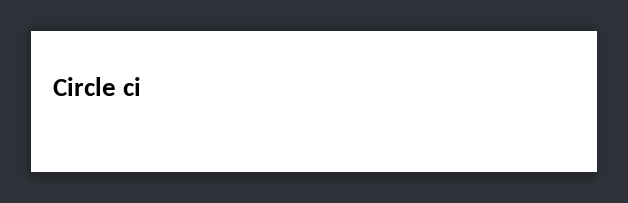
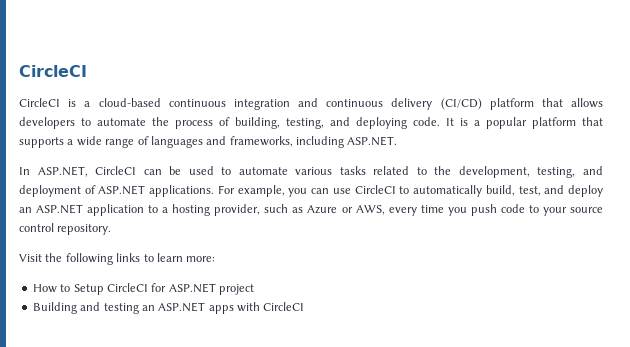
[53,77,142,96] Circle ci -> [19,65,87,77] [19,98,603,110] [19,117,603,129] [19,136,398,148] [19,166,604,178] [19,185,604,197] [19,204,603,216] [19,223,112,235] [19,253,216,265] [32,283,254,295] [32,302,305,314] CircleCI // CircleCI is a cloud-based continuous integration and continuous delivery (CI/CD) platform that allows developers to automate the process of building, testing, and deploying code. It is a popular platform that supports a wide range of languages and frameworks, including ASP.NET. // In ASP.NET, CircleCI can be used to automate various tasks related to the development, testing, and deployment of ASP.NET applications. For example, you can use CircleCI to automatically build, test, and deploy an ASP.NET application to a hosting provider, such as Azure or AWS, every time you push code to your source control repository. // Visit the following links to learn more: // How to Setup CircleCI for ASP.NET project // Building and testing an ASP.NET apps with CircleCI

